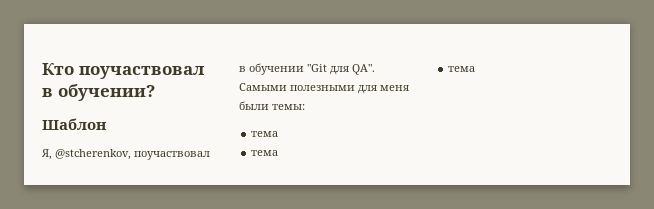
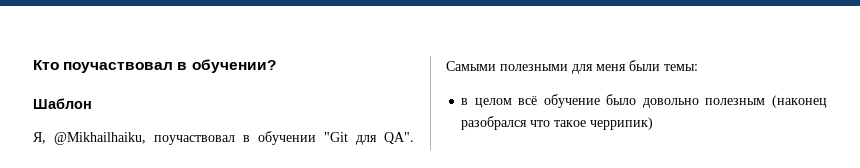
[55,149,131,160] @stcherenkov, -> [54,132,146,145] @Mikhailhaiku,
[251,131,279,137] [251,150,279,156] [448,66,476,72] тема // тема // тема -> [461,94,827,108] [461,116,654,130] в целом всё обучение было довольно полезным (наконец разобрался что такое черрипик)

